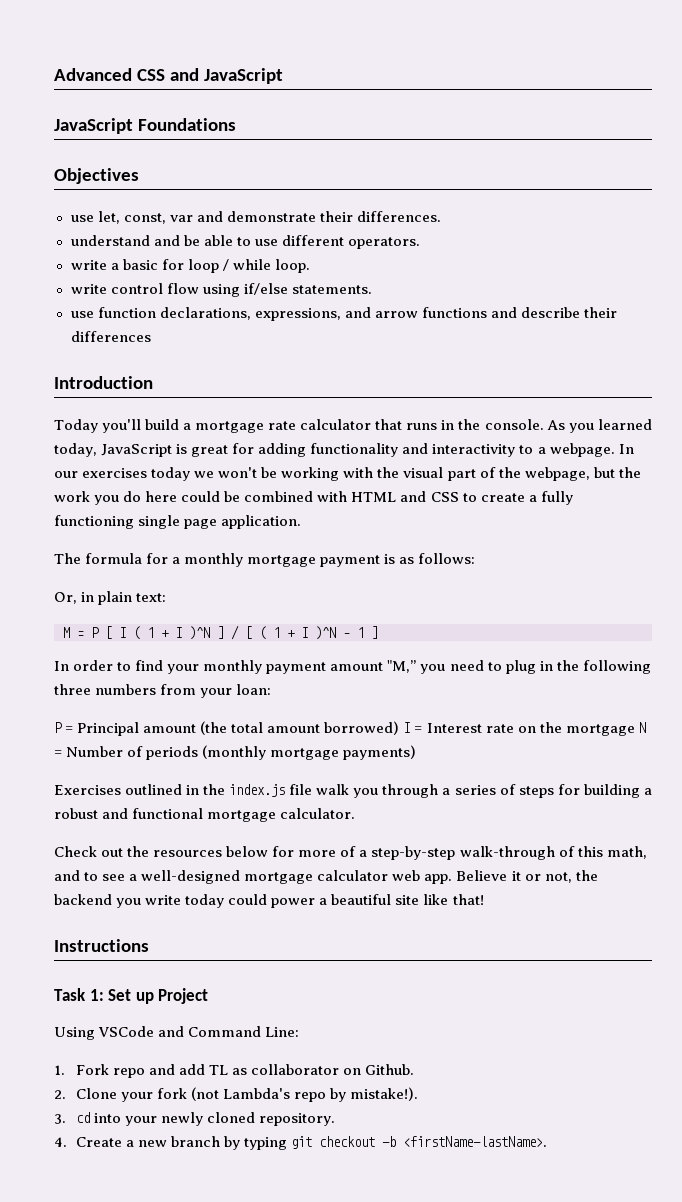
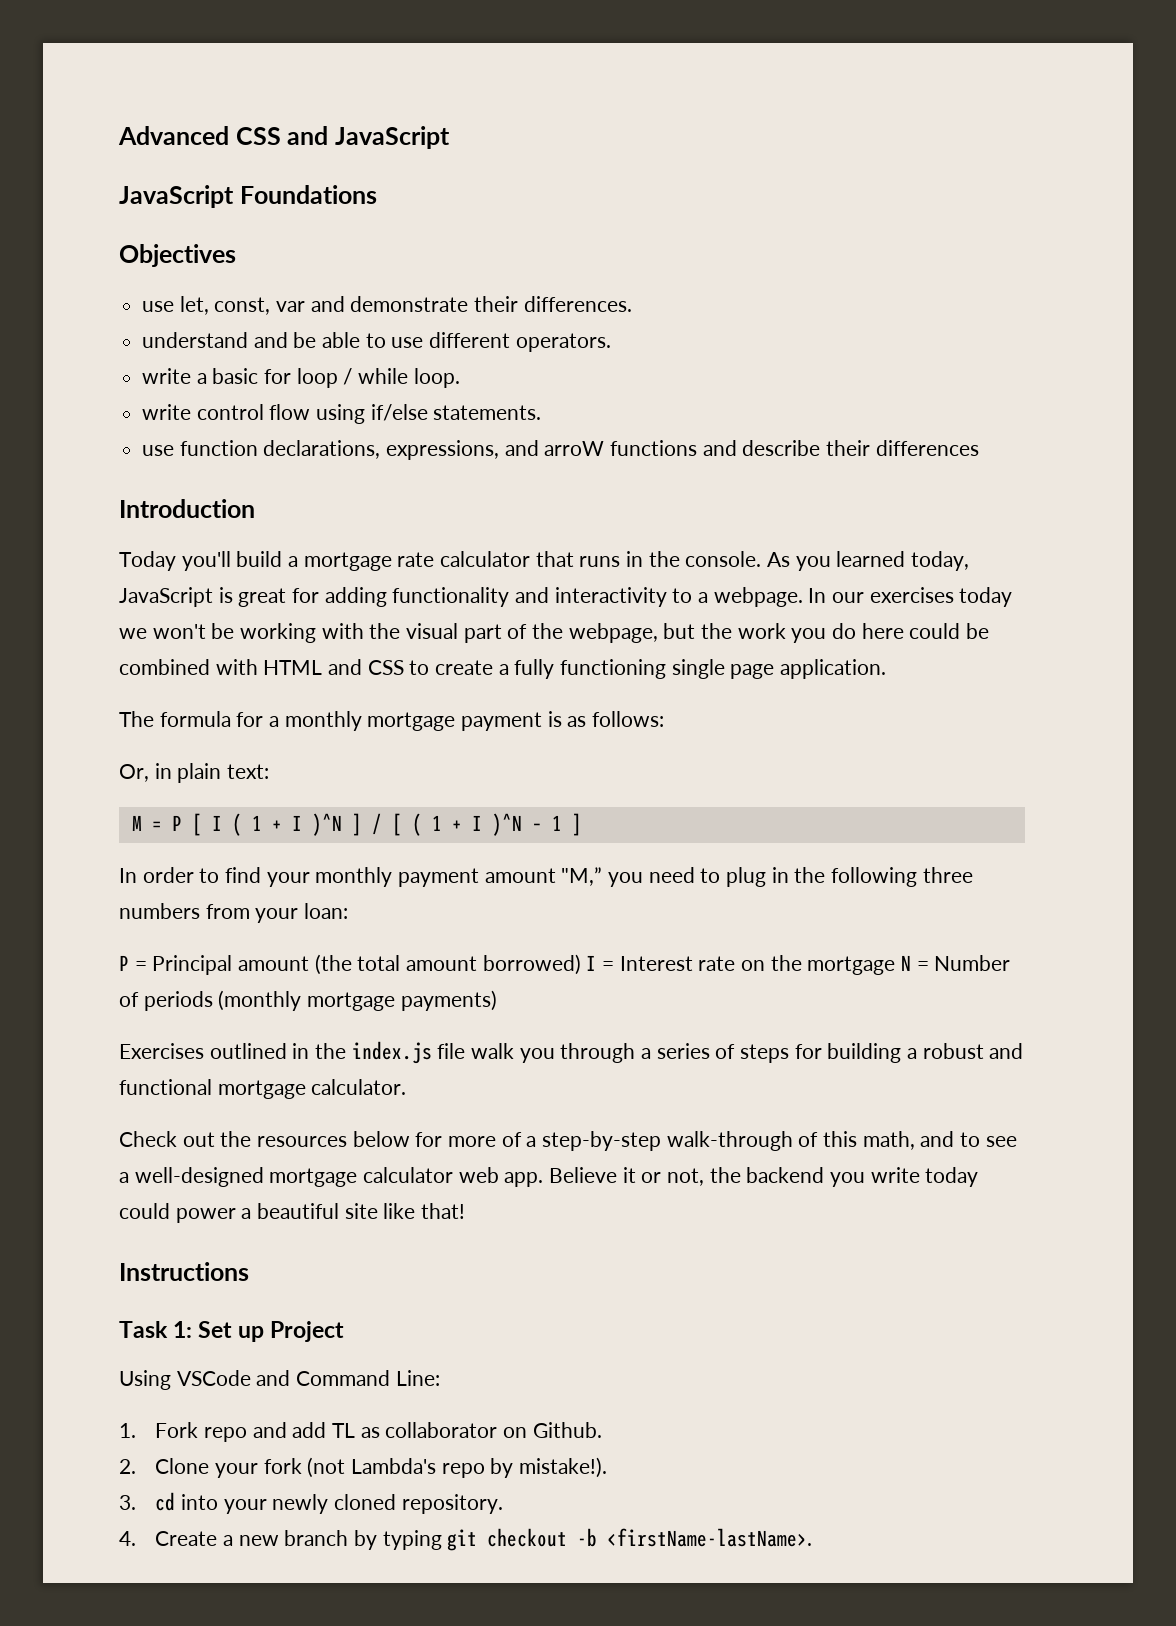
[374,311,418,318] arrow -> [544,441,605,456] arroW

